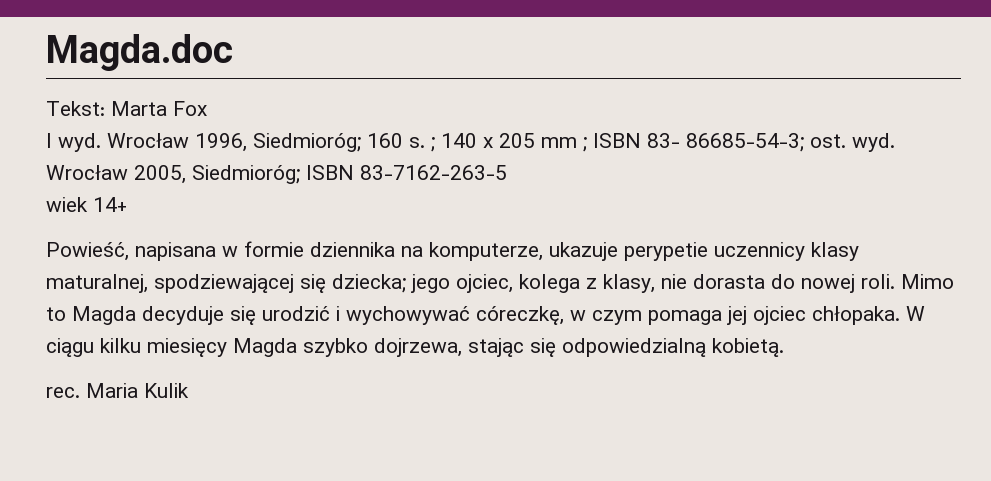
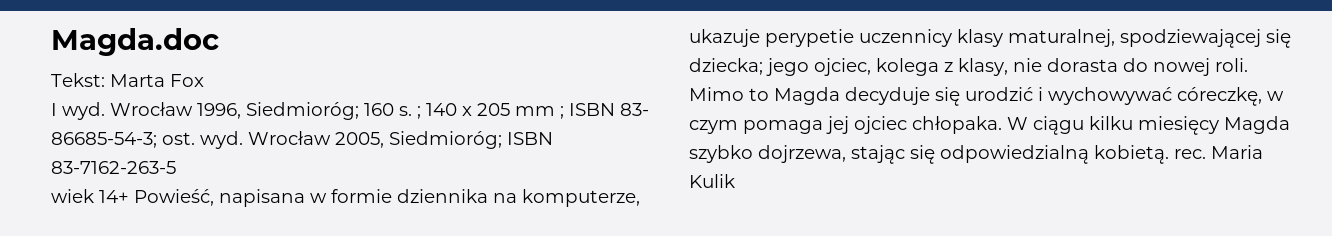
(127, 204) // -> (129, 196) none
(784, 347) // -> (1169, 154) none

